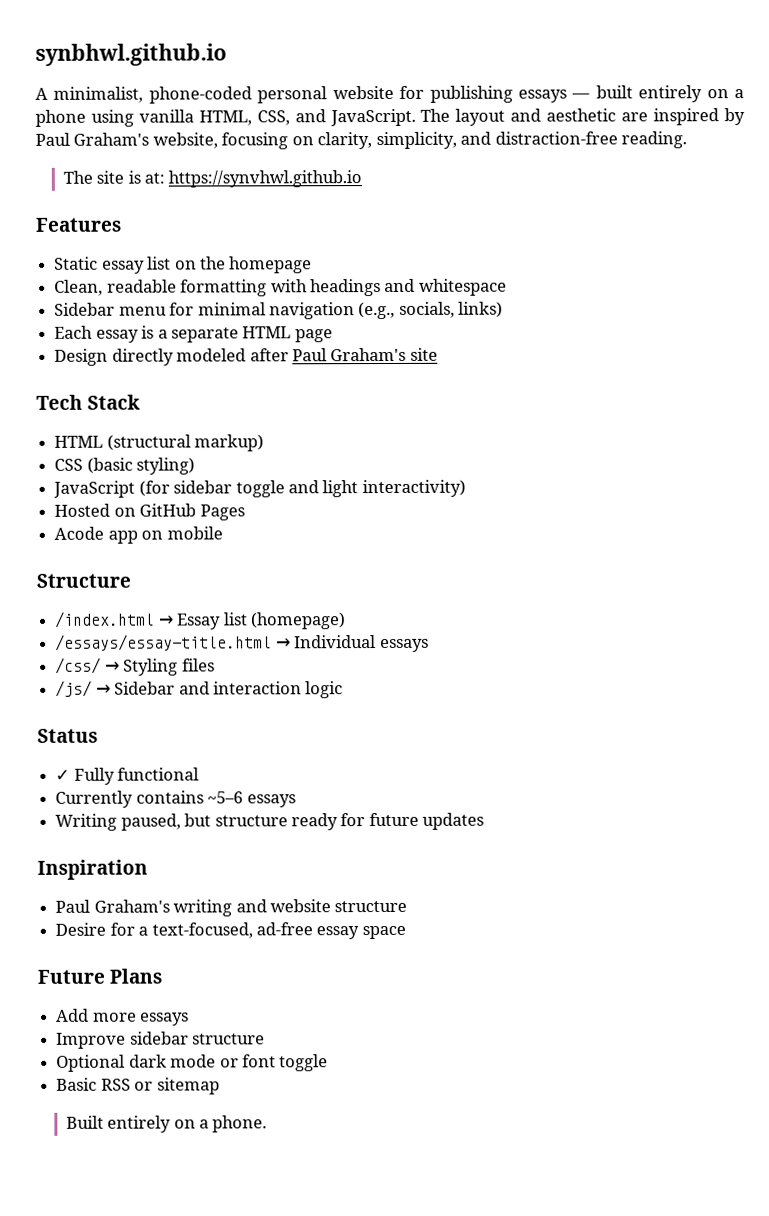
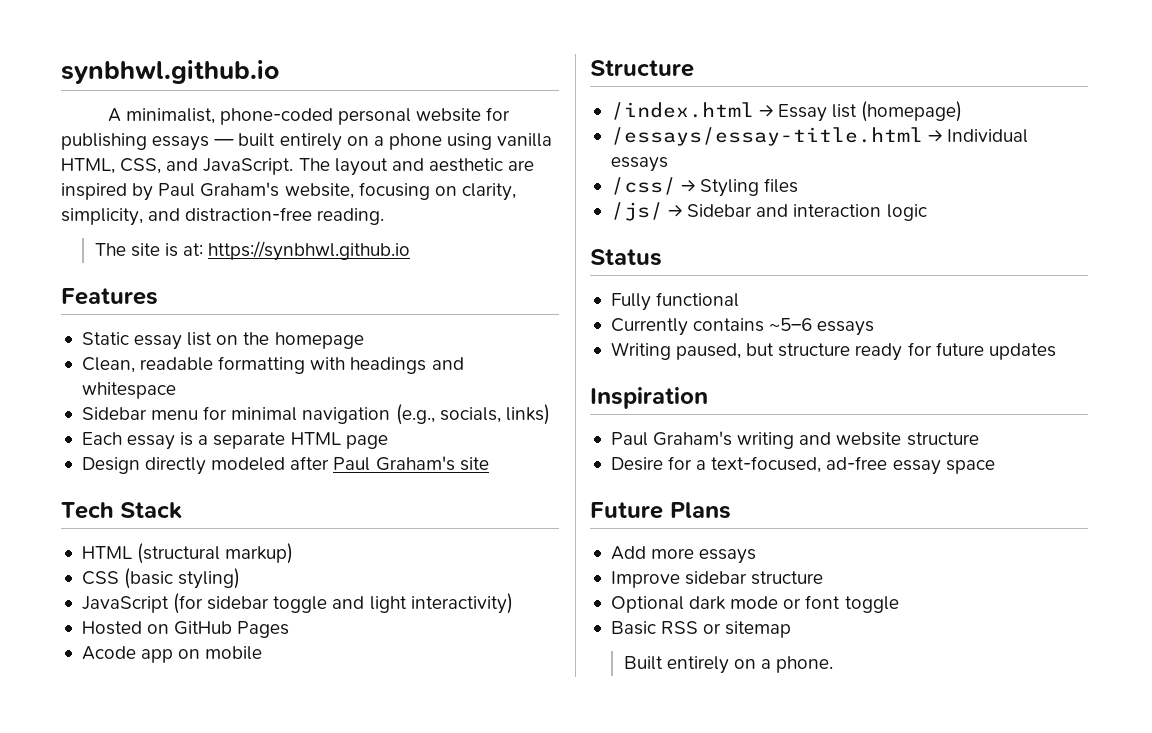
[168,170,363,188] https://synvhwl.github.io -> [208,241,411,261] https://synbhwl.github.io
[55,769,71,781] ✓ -> (662, 257) none

